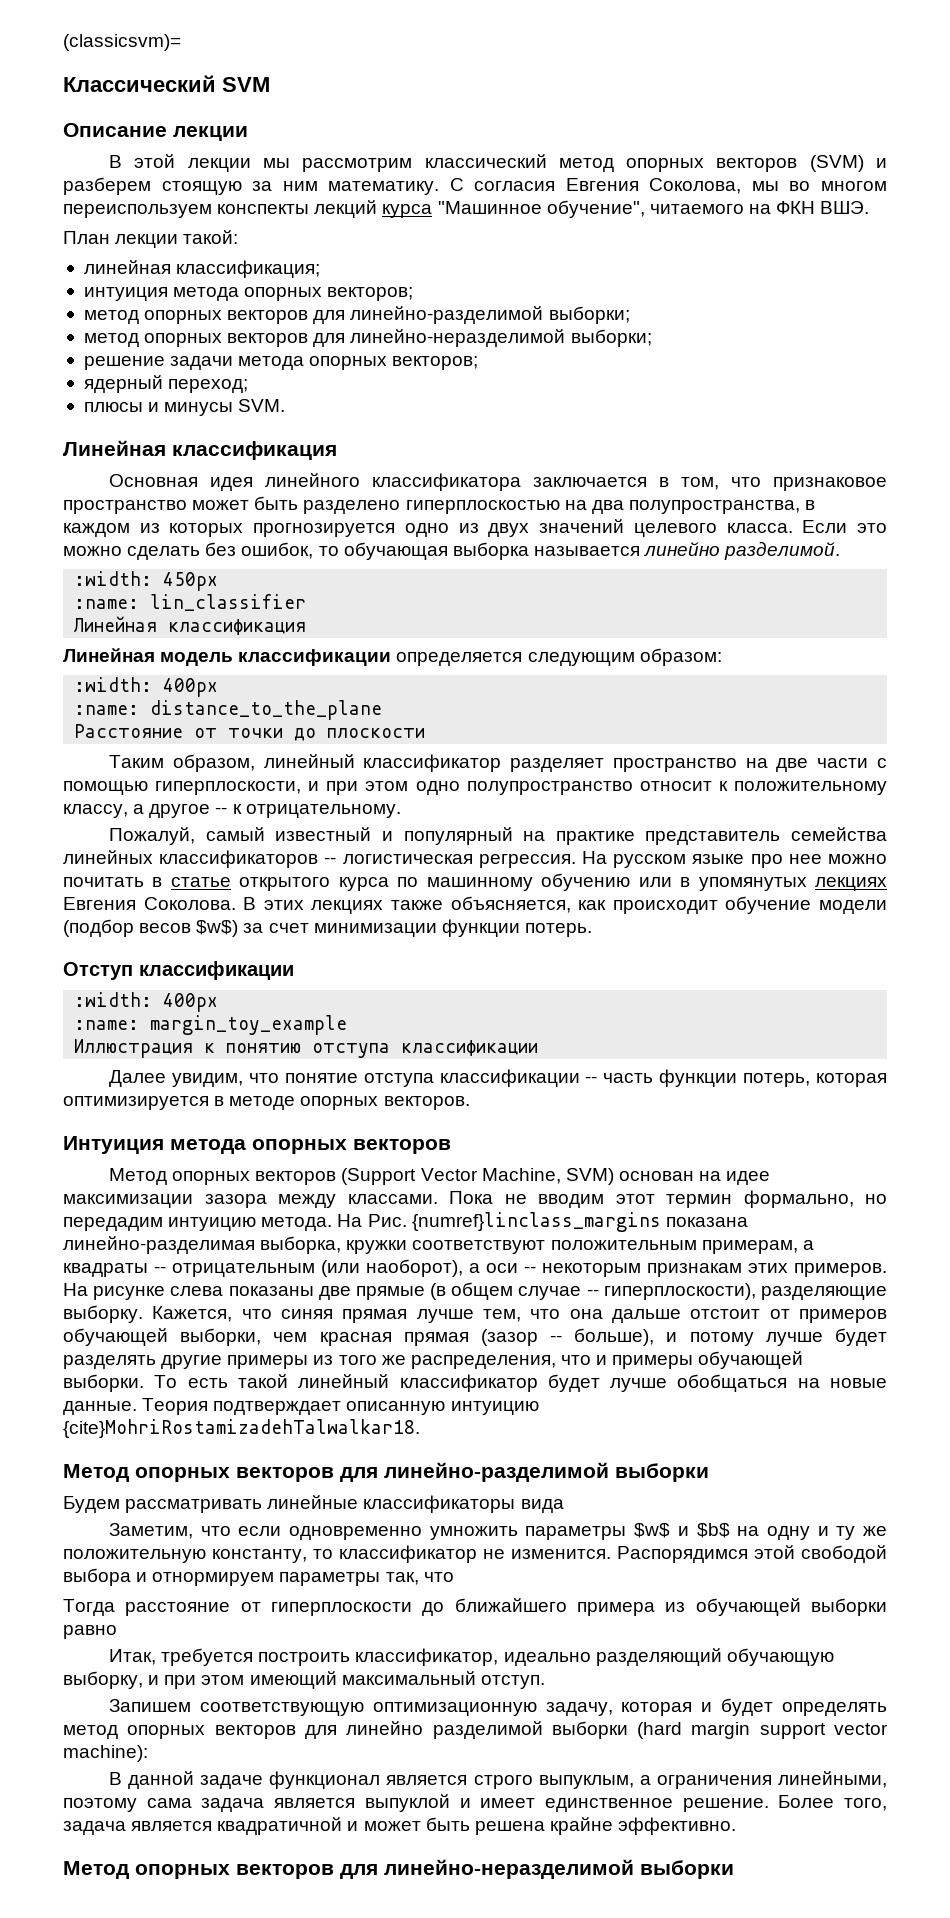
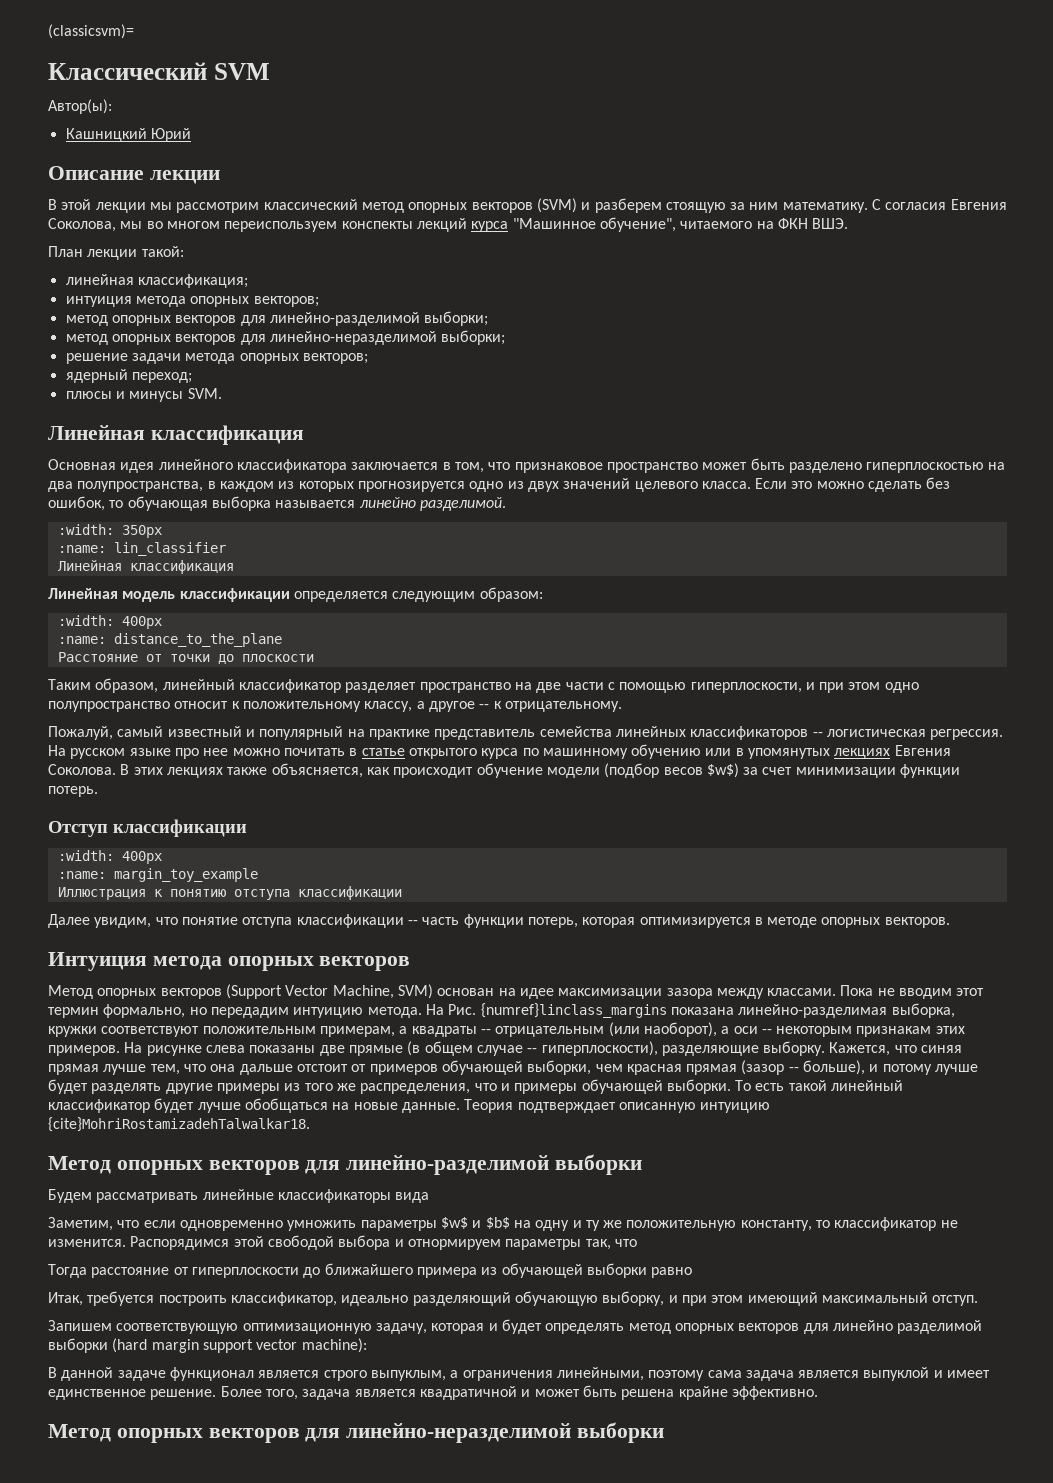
(270, 84) none -> [48,99,112,114] [65,128,191,142] // Автор(ы): // Кашницкий Юрий
[163,572,219,591] 450px -> [121,525,162,538] 350px

